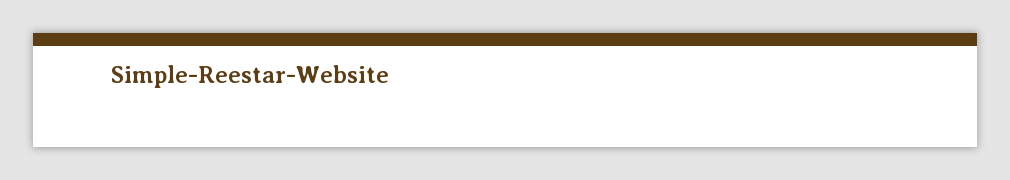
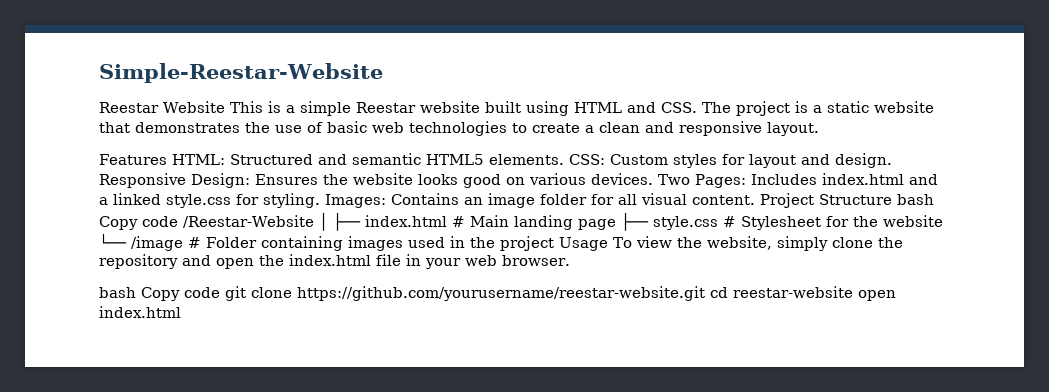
(389, 76) none -> [99,101,934,116] [99,121,819,136] [99,153,892,168] [99,173,938,188] [99,193,934,208] [99,212,943,231] [99,233,903,251] [99,254,570,269] [99,286,896,301] [99,306,181,318] // Reestar Website This is a simple Reestar website built using HTML and CSS. The project is a static website that demonstrates the use of basic web technologies to create a clean and responsive layout. // Features HTML: Structured and semantic HTML5 elements. CSS: Custom styles for layout and design. Responsive Design: Ensures the website looks good on various devices. Two Pages: Includes index.html and a linked style.css for styling. Images: Contains an image folder for all visual content. Project Structure bash Copy code /Reestar-Website │ ├── index.html # Main landing page ├── style.css # Stylesheet for the website └── /image # Folder containing images used in the project Usage To view the website, simply clone the repository and open the index.html file in your web browser. // bash Copy code git clone https://github.com/yourusername/reestar-website.git cd reestar-website open index.html

